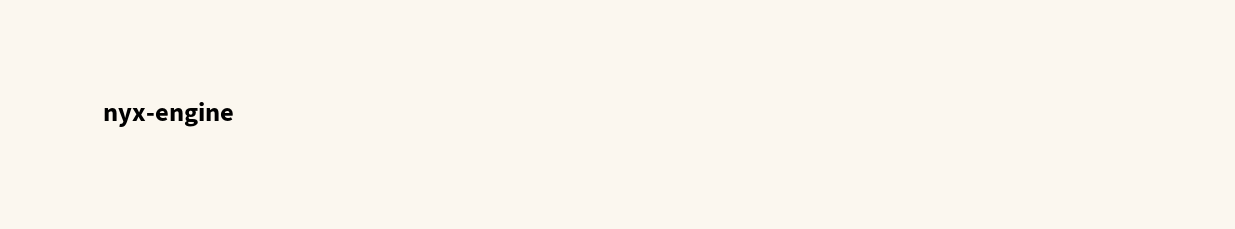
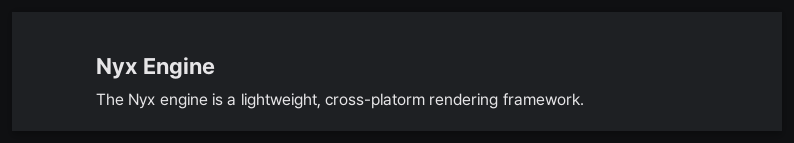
[103,102,234,127] nyx-engine -> [96,57,216,79] [96,93,584,109] Nyx Engine // The Nyx engine is a lightweight, cross-platorm rendering framework.

